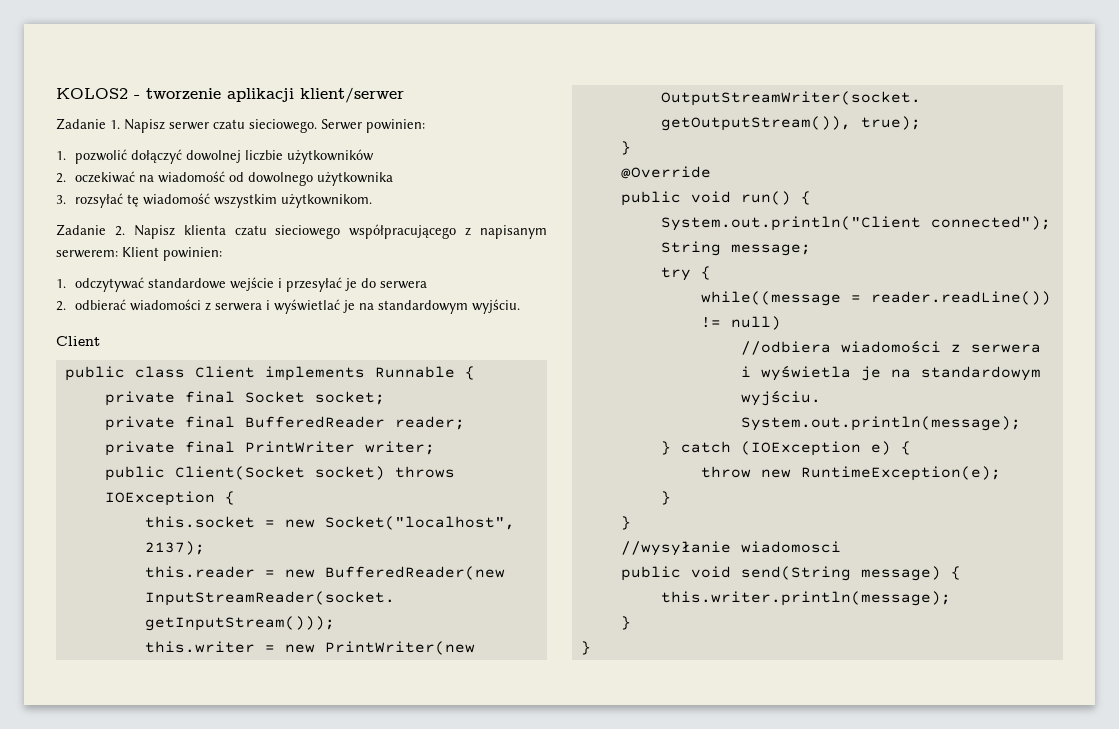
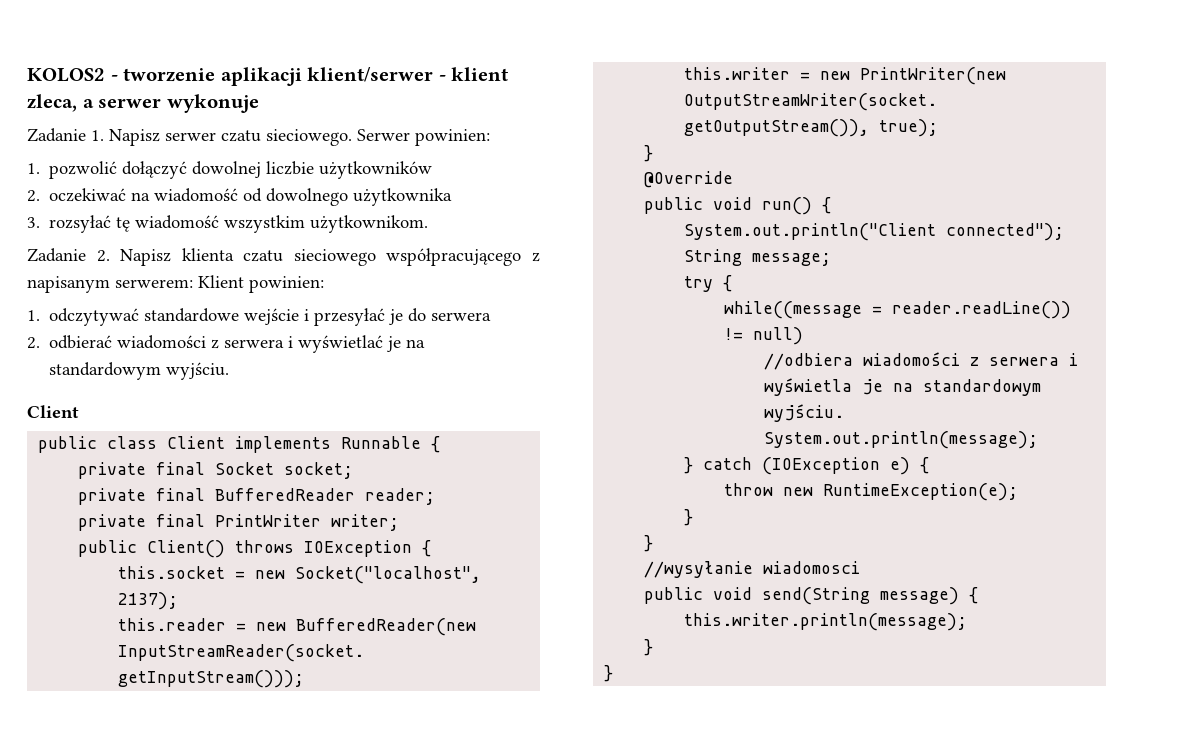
(404, 95) none -> [438,67,509,81] [27,94,259,113] - klient zleca, a serwer wykonuje
[174,466,385,480] Client(Socket socket) -> [147,540,226,558] Client()

